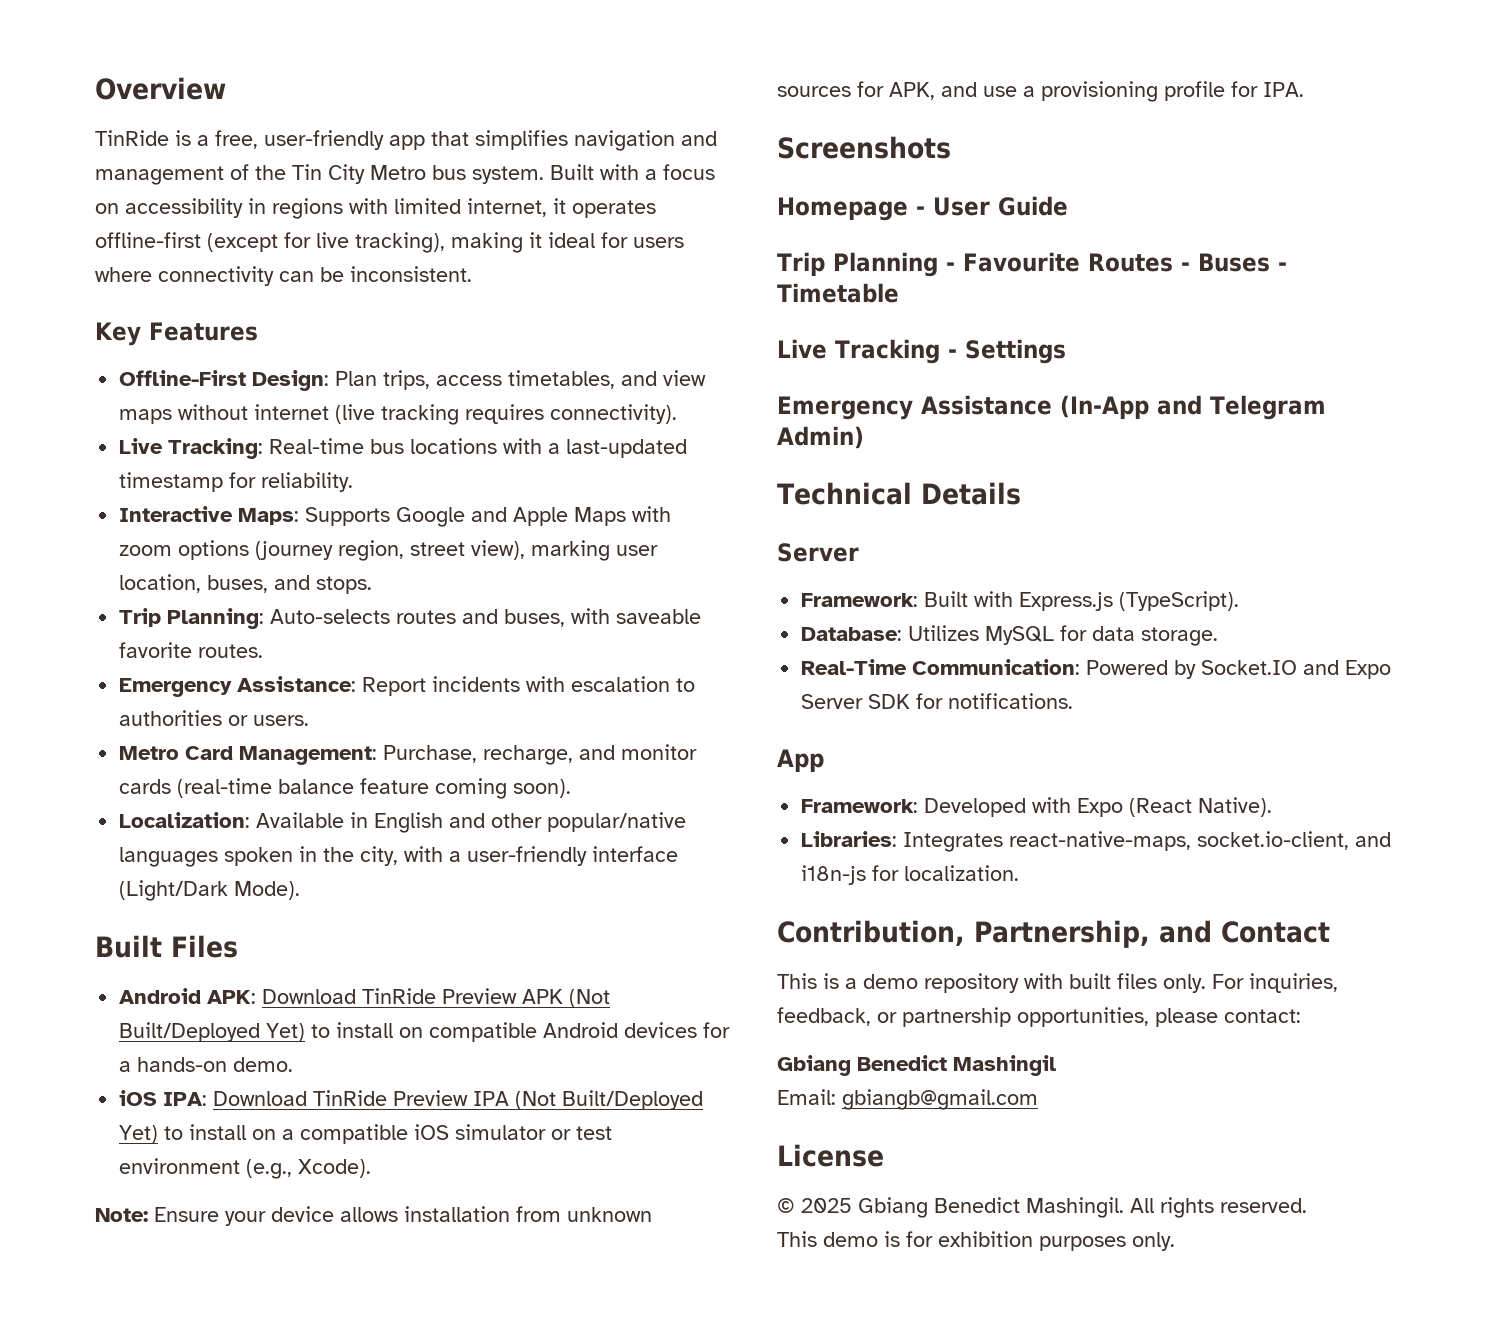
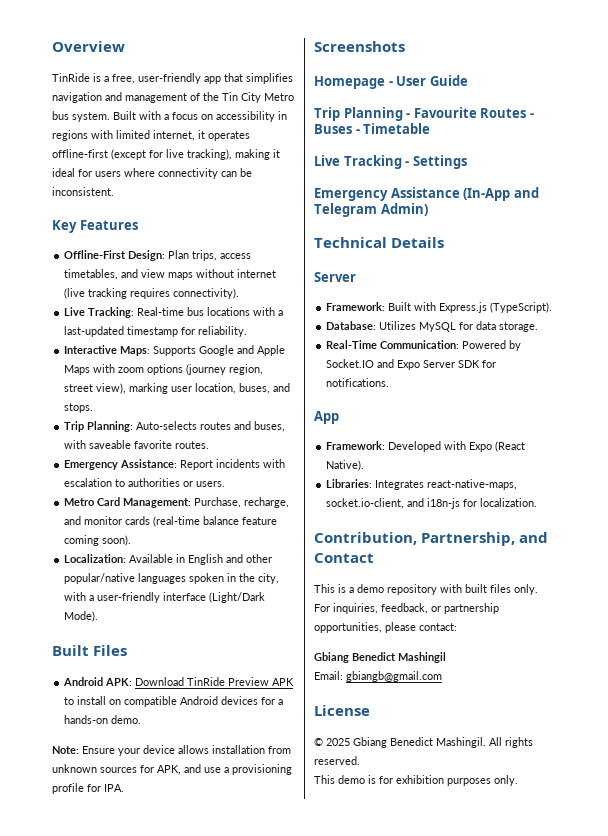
[569,989,611,1008] [119,1022,306,1042] (Not Built/Deployed Yet) -> (295, 682) none
[119,1090,704,1110] [119,1124,613,1144] [119,1158,372,1179] // iOS IPA: Download TinRide Preview IPA (Not Built/Deployed Yet) to install on a compatible iOS simulator or test environment (e.g., Xcode). -> (142, 719) none

